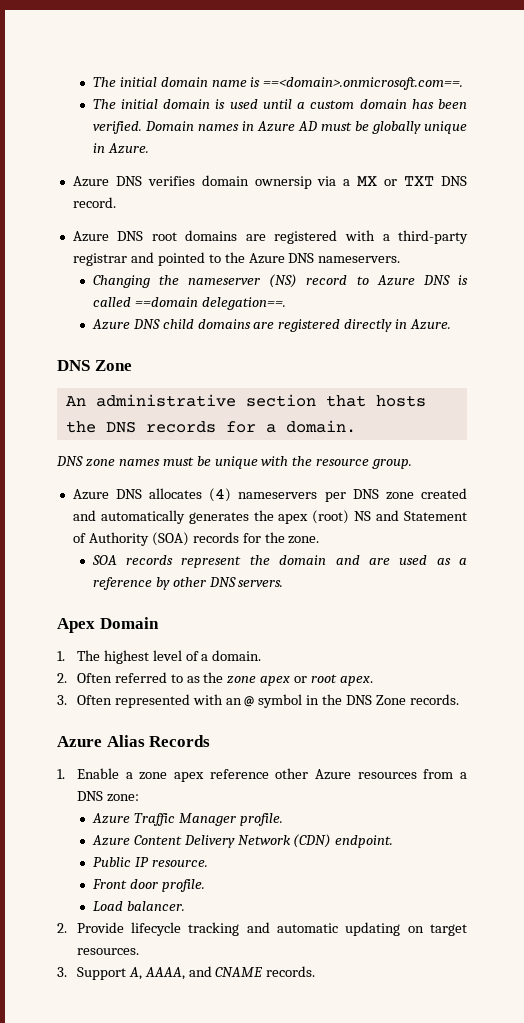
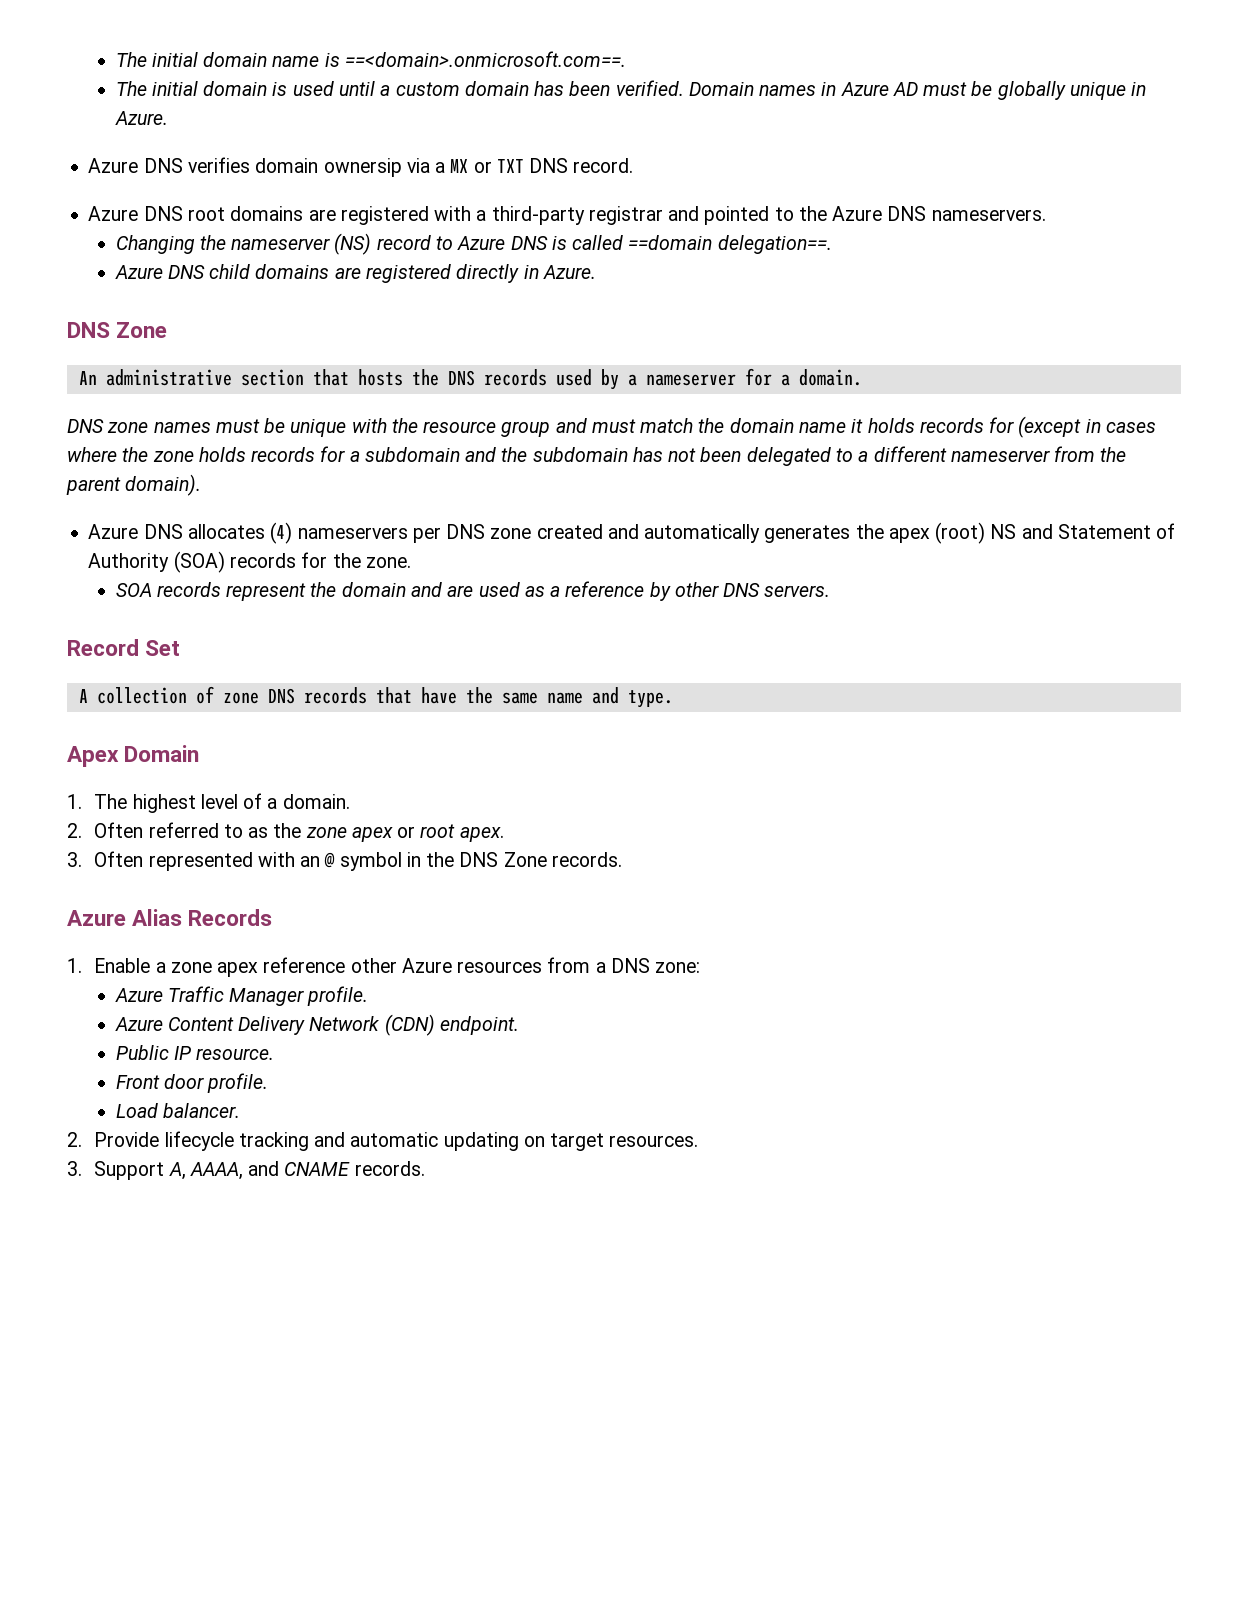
(216, 427) none -> [555,369,736,390] used by a nameserver
[372,459,413,469] group. -> [501,416,1156,438] [67,446,1127,466] [66,474,202,496] group and must match the domain name it holds records for (except in cases where the zone holds records for a subdomain and the subdomain has not been delegated to a different nameserver from the parent domain).
(284, 583) none -> [67,639,181,656] [78,686,673,708] // Record Set // A collection of zone DNS records that have the same name and type.

